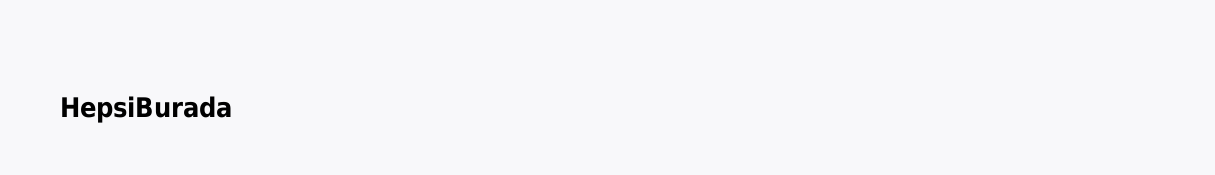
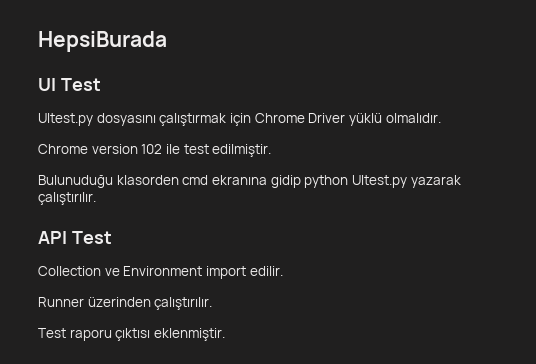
(232, 109) none -> [38,78,101,91] [38,113,441,126] [38,144,272,157] [38,175,461,188] [38,192,96,205] [38,231,112,244] [38,266,283,279] [38,297,213,310] [38,328,225,341] // UI Test // UItest.py dosyasını çalıştırmak için Chrome Driver yüklü olmalıdır. // Chrome version 102 ile test edilmiştir. // Bulunuduğu klasorden cmd ekranına gidip python UItest.py yazarak çalıştırılır. // API Test // Collection ve Environment import edilir. // Runner üzerinden çalıştırılır. // Test raporu çıktısı eklenmiştir.

